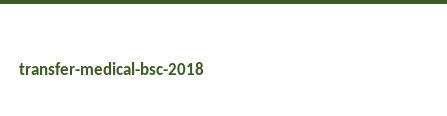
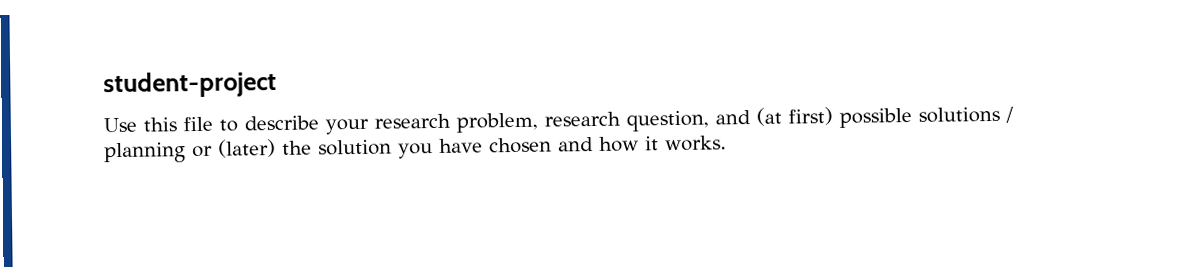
[19,62,204,75] transfer-medical-bsc-2018 -> [103,70,277,99] [103,106,1014,135] [104,135,727,164] student-project // Use this file to describe your research problem, research question, and (at first) possible solutions / planning or (later) the solution you have chosen and how it works.

